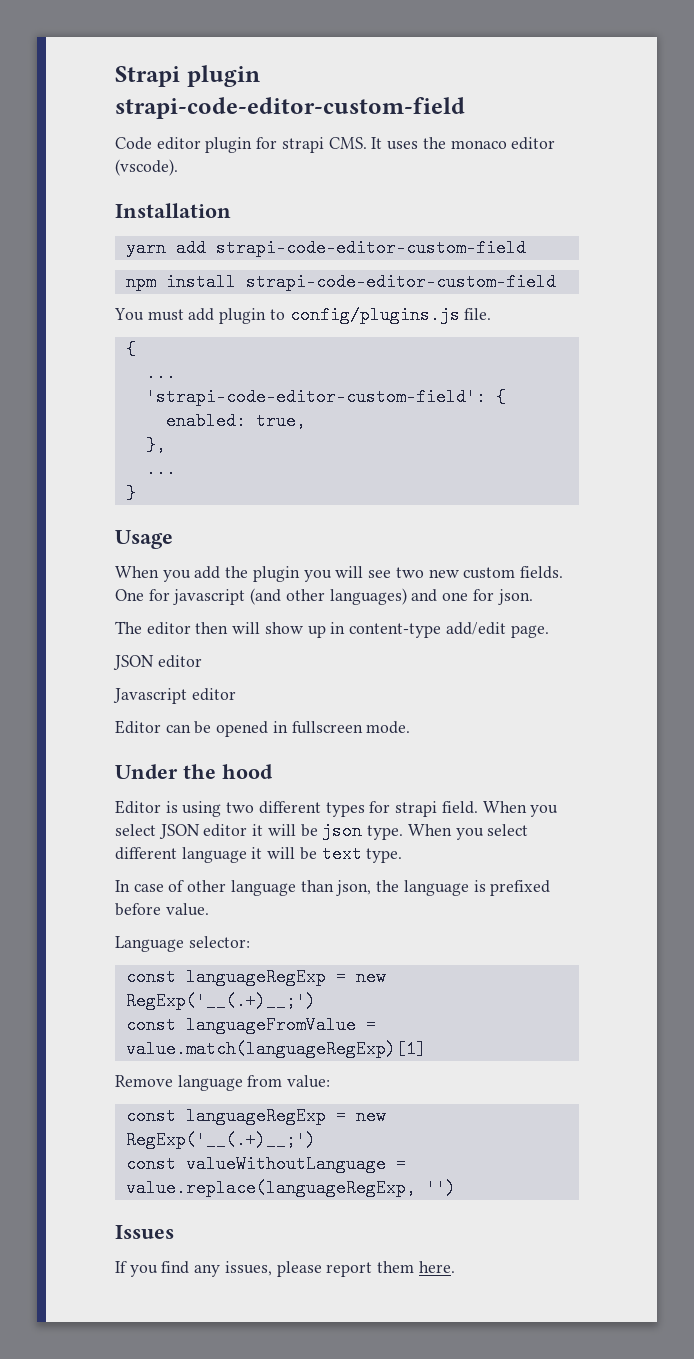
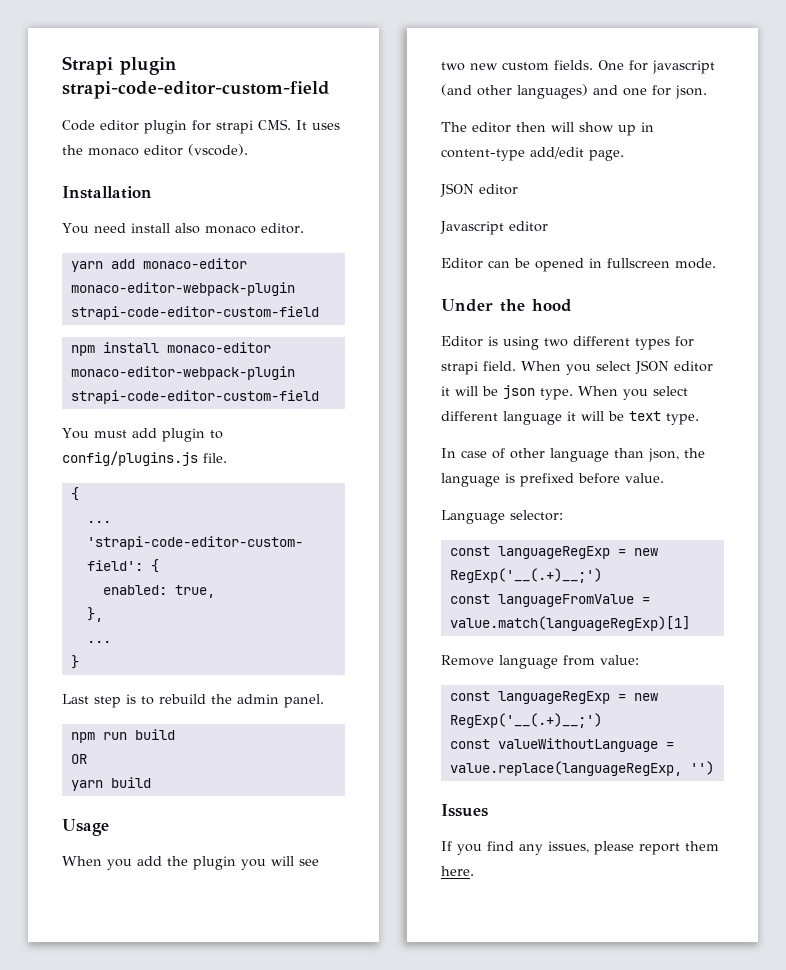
(231, 210) none -> [62,223,304,234] // You need install also monaco editor.
(206, 248) none -> [142,258,247,269] [70,282,295,296] monaco-editor monaco-editor-webpack-plugin
(236, 282) none -> [166,342,271,353] [70,366,295,380] monaco-editor monaco-editor-webpack-plugin
(136, 493) none -> [62,694,324,708] [70,729,175,743] [70,754,87,764] [70,777,151,791] // Last step is to rebuild the admin panel. // npm run build // OR // yarn build

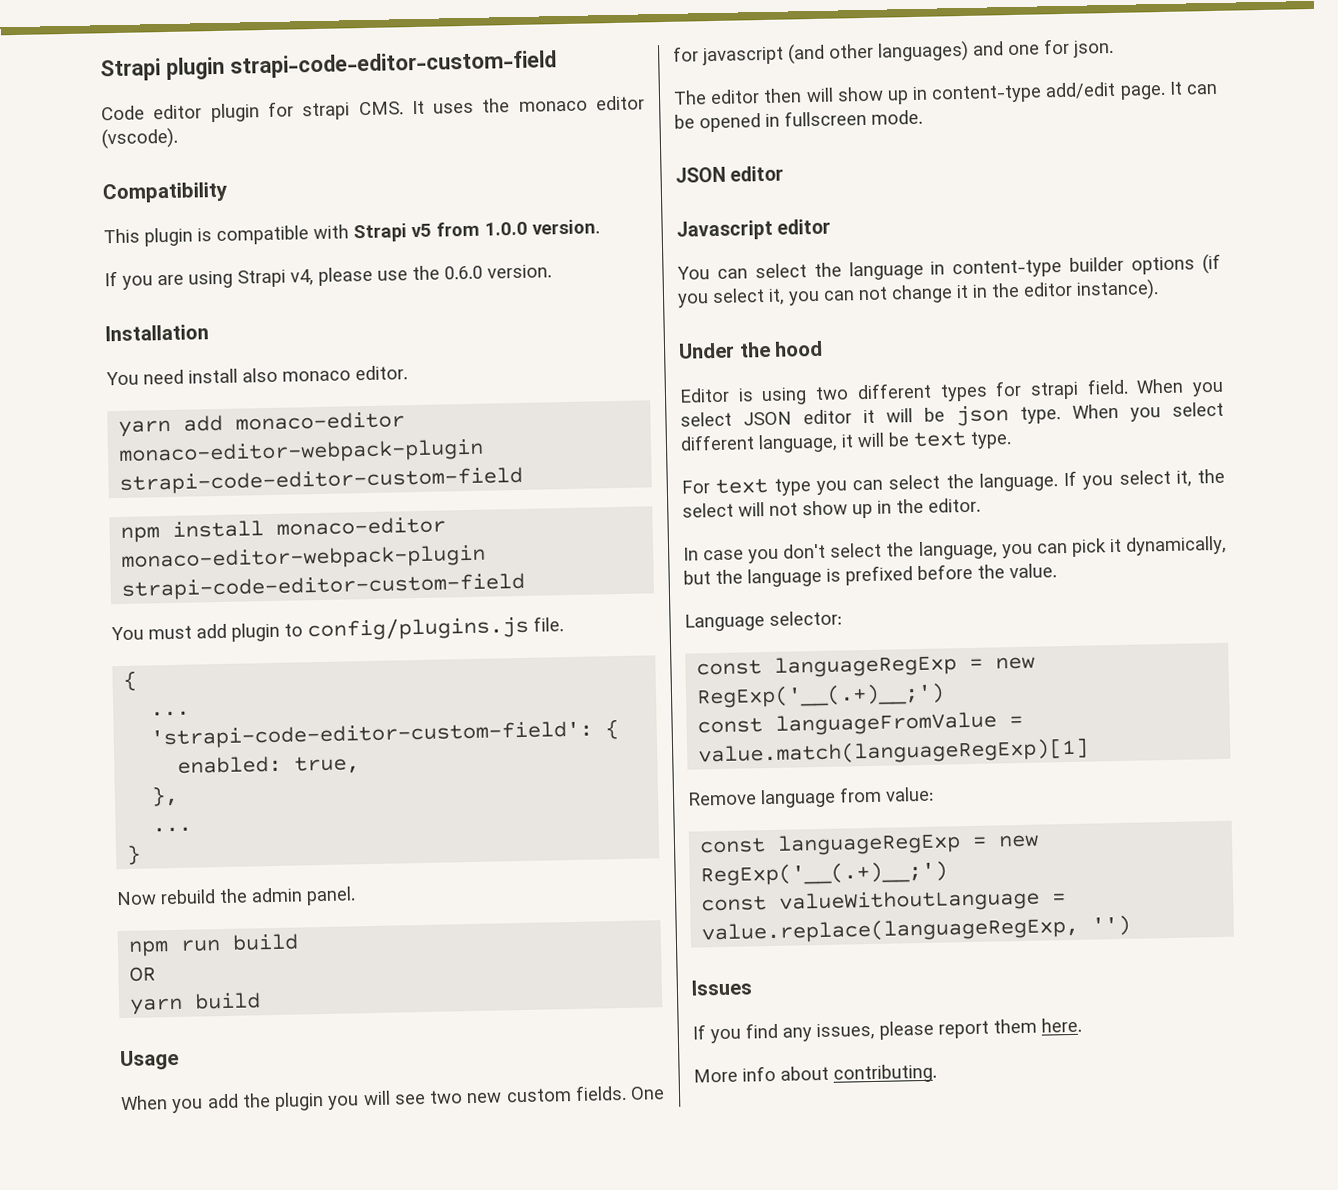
(248, 150) none -> [102,181,228,204] [103,219,600,247] [104,264,552,290] // Compatibility // This plugin is compatible with Strapi v5 from 1.0.0 version. // If you are using Strapi v4, please use the 0.6.0 version.
[62,694,154,708] Last step is to -> [116,891,157,906] Now
[440,183,518,197] [440,221,548,235] [441,258,716,272] // JSON editor // Javascript editor // Editor can be opened in fullscreen mode. -> [1168,81,1218,95] [674,109,923,133] [675,165,785,183] [676,218,832,241] [677,253,1221,281] [677,279,1159,308] It can be opened in fullscreen mode. // JSON editor // Javascript editor // You can select the language in content-type builder options (if you select it, you can not change it in the editor instance).
[503,411,562,425] language -> [758,433,838,454] language,
[441,448,679,462] In case of other language than json, -> [681,468,1225,496] [682,497,981,519] [683,535,1227,564] [683,570,711,585] For text type you can select the language. If you select it, the select will not show up in the editor. // In case you don't select the language, you can pick it dynamically, but
(620, 478) none -> [977,564,1005,579] the
(474, 871) none -> [693,1063,937,1084] // More info about contributing.

